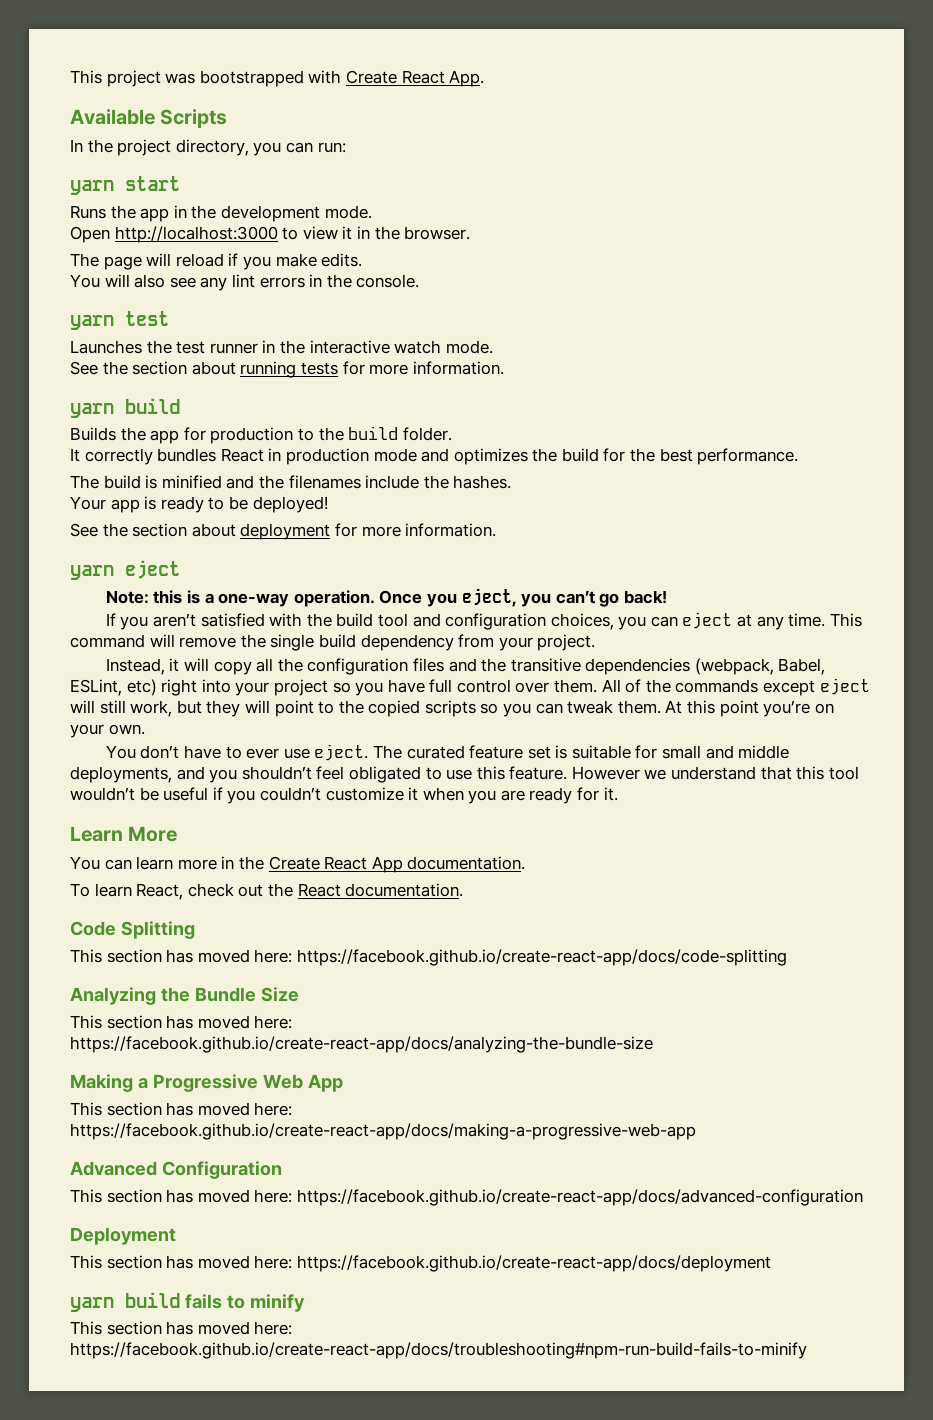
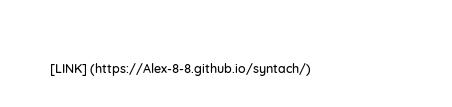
[70,70,485,87] [70,109,228,128] [70,139,346,156] [70,176,180,195] [70,205,372,222] [70,226,471,243] [70,253,363,270] [70,274,420,291] [70,311,169,330] [70,340,493,354] [70,361,504,378] [70,398,180,418] [70,426,452,444] [70,448,799,465] [70,475,512,489] [70,496,328,513] [70,523,497,540] [70,560,180,580] [105,588,667,607] [105,612,862,630] [70,634,596,651] [105,658,826,675] [70,678,870,696] [70,700,834,717] [70,724,145,738] [105,744,790,761] [70,766,859,783] [70,787,618,804] [70,826,178,842] [70,856,526,873] [70,883,464,900] [70,921,195,939] [70,949,787,966] [70,987,299,1005] [70,1015,293,1029] [70,1036,653,1053] [70,1074,343,1092] [70,1102,293,1116] [70,1123,696,1140] [70,1161,282,1179] [70,1189,863,1206] [70,1227,176,1245] [70,1255,771,1272] [70,1292,305,1312] [70,1321,293,1335] [70,1342,807,1359] This project was bootstrapped with Create React App. // Available Scripts // In the project directory, you can run: // yarn start // Runs the app in the development mode. // Open http://localhost:3000 to view it in the browser. // The page will reload if you make edits. // You will also see any lint errors in the console. // yarn test // Launches the test runner in the interactive watch mode. // See the section about running tests for more information. // yarn build // Builds the app for production to the build folder. // It correctly bundles React in production mode and optimizes the build for the best performance. // The build is minified and the filenames include the hashes. // Your app is ready to be deployed! // See the section about deployment for more information. // yarn eject // Note: this is a one-way operation. Once you eject, you can’t go back! // If you aren’t satisfied with the build tool and configuration choices, you can eject at any time. This command will remove the single build dependency from your project. // Instead, it will copy all the configuration files and the transitive dependencies (webpack, Babel, ESLint, etc) right into your project so you have full control over them. All of the commands except eject will still work, but they will point to the copied scripts so you can tweak them. At this point you’re on your own. // You don’t have to ever use eject. The curated feature set is suitable for small and middle deployments, and you shouldn’t feel obligated to use this feature. However we understand that this tool wouldn’t be useful if you couldn’t customize it when you are ready for it. // Learn More // You can learn more in the Create React App documentation. // To learn React, check out the React documentation. // Code Splitting // This section has moved here: https://facebook.github.io/create-react-app/docs/code-splitting // Analyzing the Bundle Size // This section has moved here: https://facebook.github.io/create-react-app/docs/analyzing-the-bundle-size // Making a Progressive Web App // This section has moved here: https://facebook.github.io/create-react-app/docs/making-a-progressive-web-app // Advanced Configuration // This section has moved here: https://facebook.github.io/create-react-app/docs/advanced-configuration // Deployment // This section has moved here: https://facebook.github.io/create-react-app/docs/deployment // yarn build fails to minify // This section has moved here: https://facebook.github.io/create-react-app/docs/troubleshooting#npm-run-build-fails-to-minify -> [50,63,312,76] [LINK] (https://Alex-8-8.github.io/syntach/)

